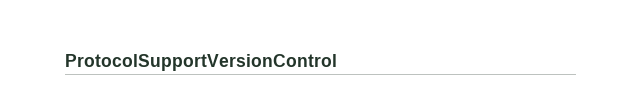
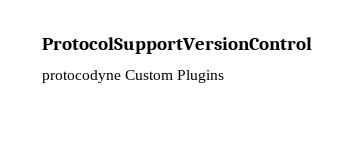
(337, 62) none -> [42,70,225,83] // protocodyne Custom Plugins

